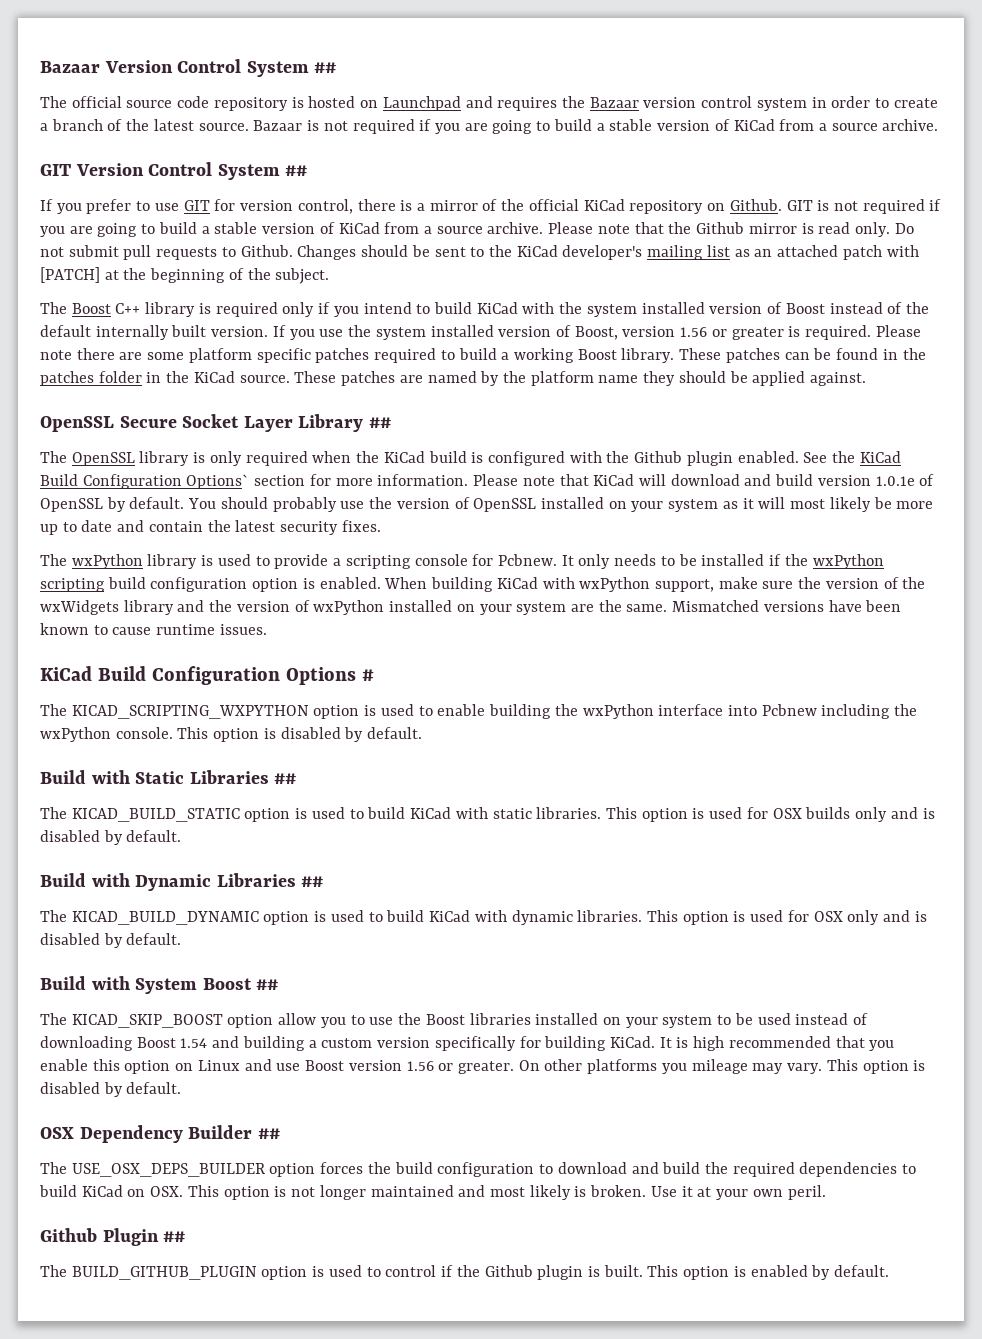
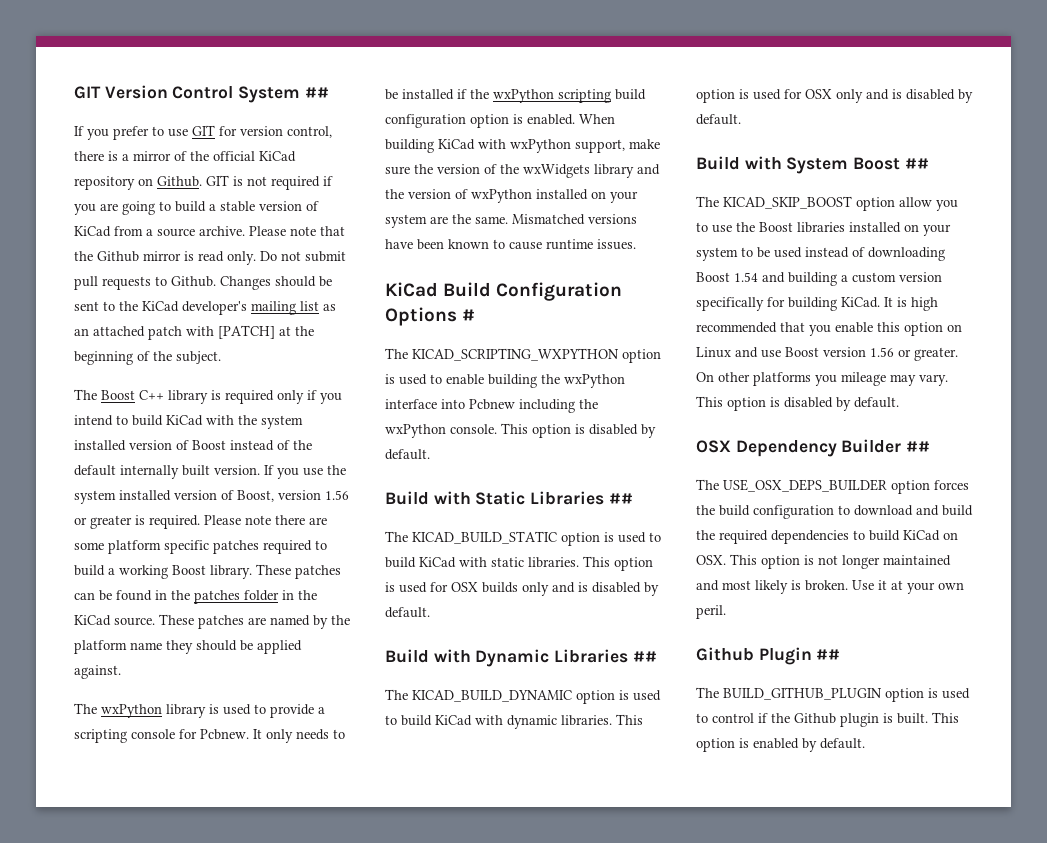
[40,59,337,77] [40,96,938,111] [40,119,939,134] Bazaar Version Control System ## // The official source code repository is hosted on Launchpad and requires the Bazaar version control system in order to create a branch of the latest source. Bazaar is not required if you are going to build a stable version of KiCad from a source archive. // -> (74, 92) none
[40,414,391,432] [40,451,901,466] [40,474,935,489] [40,497,934,512] [40,520,381,535] // OpenSSL Secure Socket Layer Library ## // The OpenSSL library is only required when the KiCad build is configured with the Github plugin enabled. See the KiCad Build Configuration Options` section for more information. Please note that KiCad will download and build version 1.0.1e of OpenSSL by default. You should probably use the version of OpenSSL installed on your system as it will most likely be more up to date and contain the latest security fixes. -> (121, 672) none

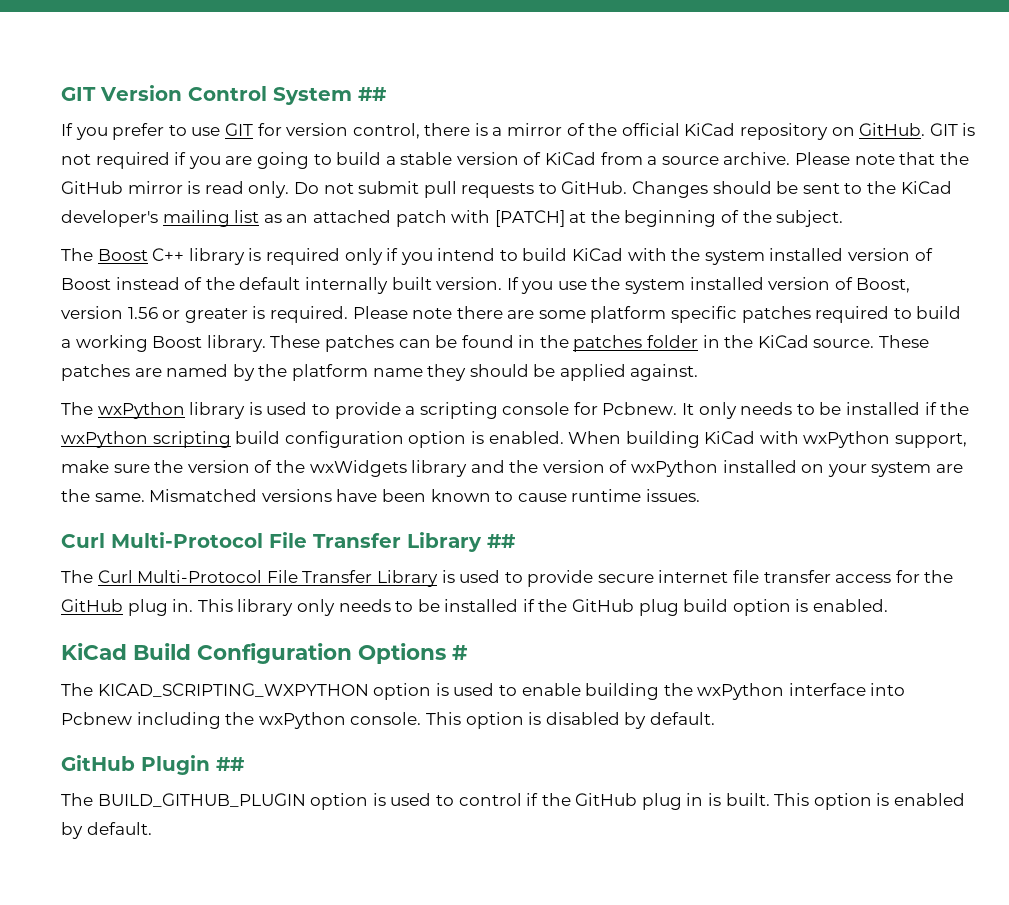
[157,176,202,187] Github. -> [859,123,926,136] GitHub.
[97,251,139,262] Github -> [61,181,123,194] GitHub
[171,276,216,287] Github. -> [561,181,628,194] GitHub.
(636, 244) none -> [61,532,515,552] [61,570,954,587] [61,599,889,616] // Curl Multi-Protocol File Transfer Library ## // The Curl Multi-Protocol File Transfer Library is used to provide secure internet file transfer access for the GitHub plug in. This library only needs to be installed if the GitHub plug build option is enabled.
[385,491,633,505] [385,531,661,546] [385,556,653,571] [385,582,659,596] [385,607,430,618] [385,649,657,667] [385,689,661,704] [385,714,643,729] [696,89,973,103] [696,114,741,125] [696,156,929,174] [696,196,958,211] [696,222,951,236] [696,247,945,261] [696,272,942,286] [696,297,938,311] [696,322,962,336] [696,347,958,361] [696,372,948,386] [696,396,899,411] [696,439,931,457] [696,479,969,494] [696,505,973,519] [696,530,958,544] [696,554,951,569] [696,580,964,594] [696,605,726,619] [696,647,754,661] Build with Static Libraries ## // The KICAD_BUILD_STATIC option is used to build KiCad with static libraries. This option is used for OSX builds only and is disabled by default. // Build with Dynamic Libraries ## // The KICAD_BUILD_DYNAMIC option is used to build KiCad with dynamic libraries. This option is used for OSX only and is disabled by default. // Build with System Boost ## // The KICAD_SKIP_BOOST option allow you to use the Boost libraries installed on your system to be used instead of downloading Boost 1.54 and building a custom version specifically for building KiCad. It is high recommended that you enable this option on Linux and use Boost version 1.56 or greater. On other platforms you mileage may vary. This option is disabled by default. // OSX Dependency Builder ## // The USE_OSX_DEPS_BUILDER option forces the build configuration to download and build the required dependencies to build KiCad on OSX. This option is not longer maintained and most likely is broken. Use it at your own peril. // Github -> [61,755,135,771] GitHub
[794,713,879,727] Github plugin -> [575,793,704,810] GitHub plug in

